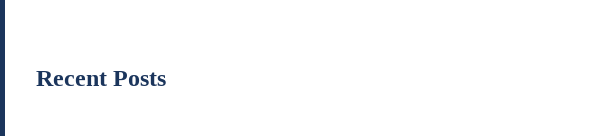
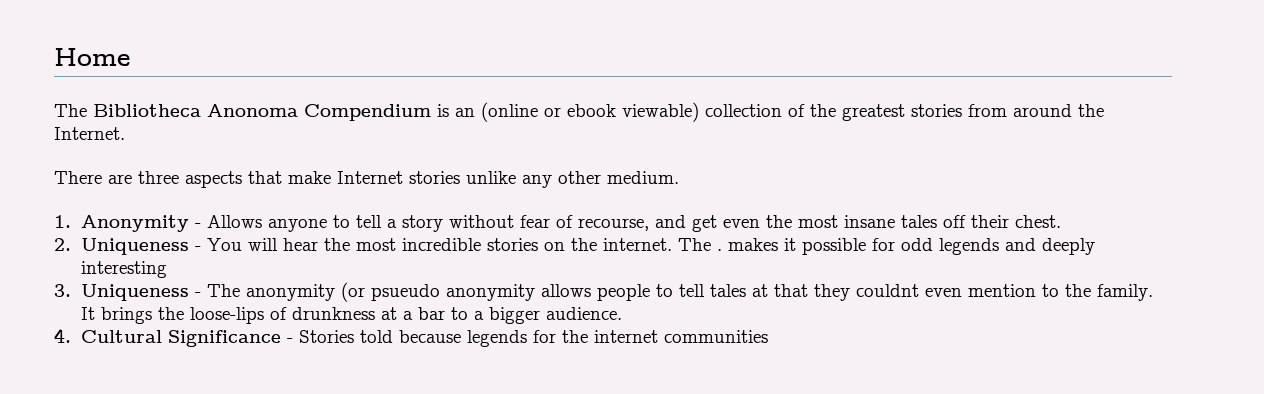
[36,71,167,86] Recent Posts -> [54,48,130,66] [54,102,1104,122] [54,127,125,140] [54,171,679,188] [54,215,1061,232] [54,238,1095,255] [80,261,167,278] [54,282,1153,302] [80,307,622,324] [54,328,768,347] Home // The Bibliotheca Anonoma Compendium is an (online or ebook viewable) collection of the greatest stories from around the Internet. // There are three aspects that make Internet stories unlike any other medium. // 1. Anonymity - Allows anyone to tell a story without fear of recourse, and get even the most insane tales off their chest. // 2. Uniqueness - You will hear the most incredible stories on the internet. The . makes it possible for odd legends and deeply interesting // 3. Uniqueness - The anonymity (or psueudo anonymity allows people to tell tales at that they couldnt even mention to the family. It brings the loose-lips of drunkness at a bar to a bigger audience. // 4. Cultural Significance - Stories told because legends for the internet communities

